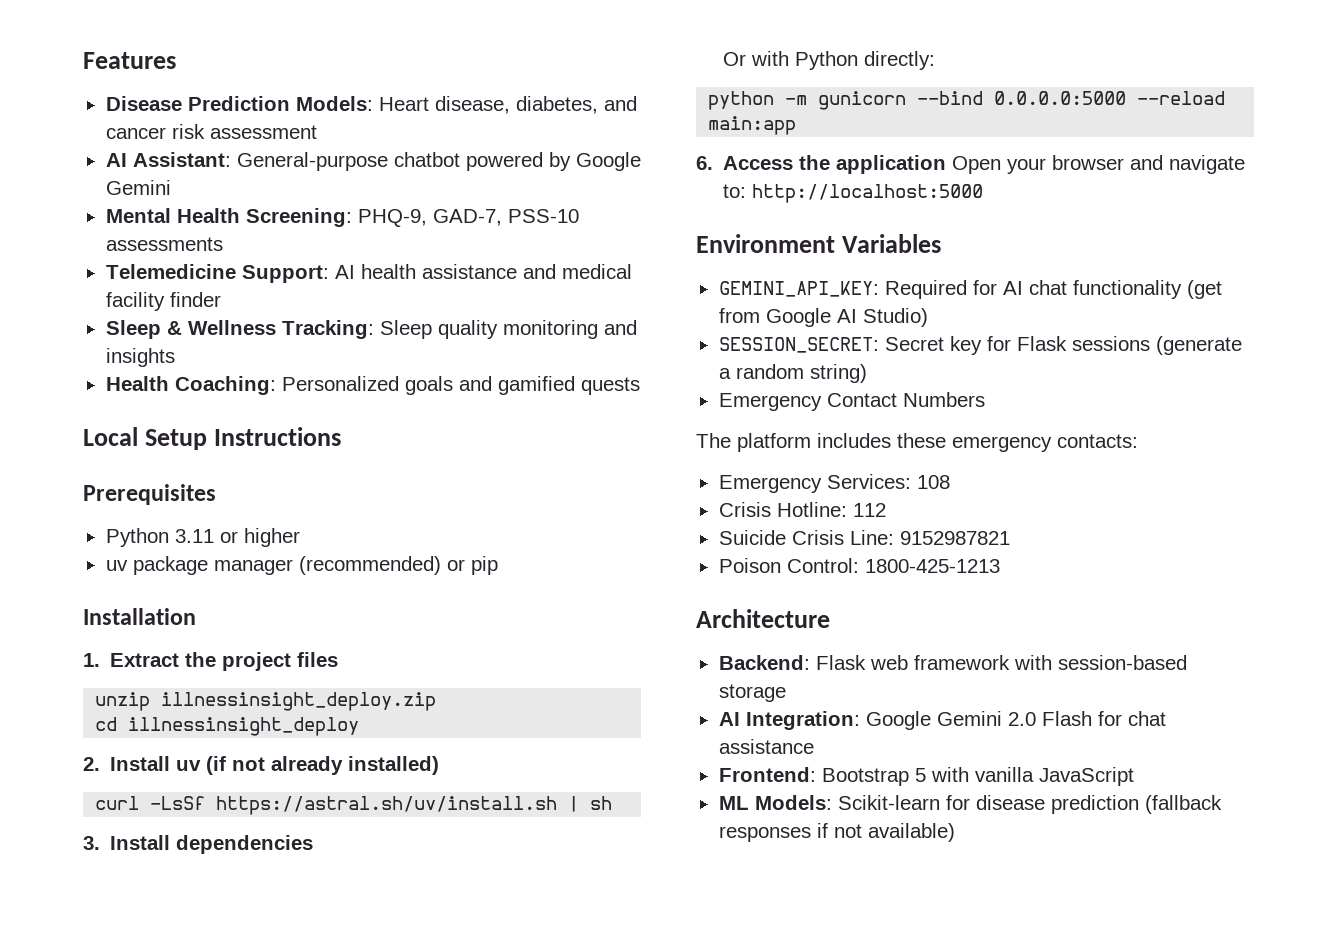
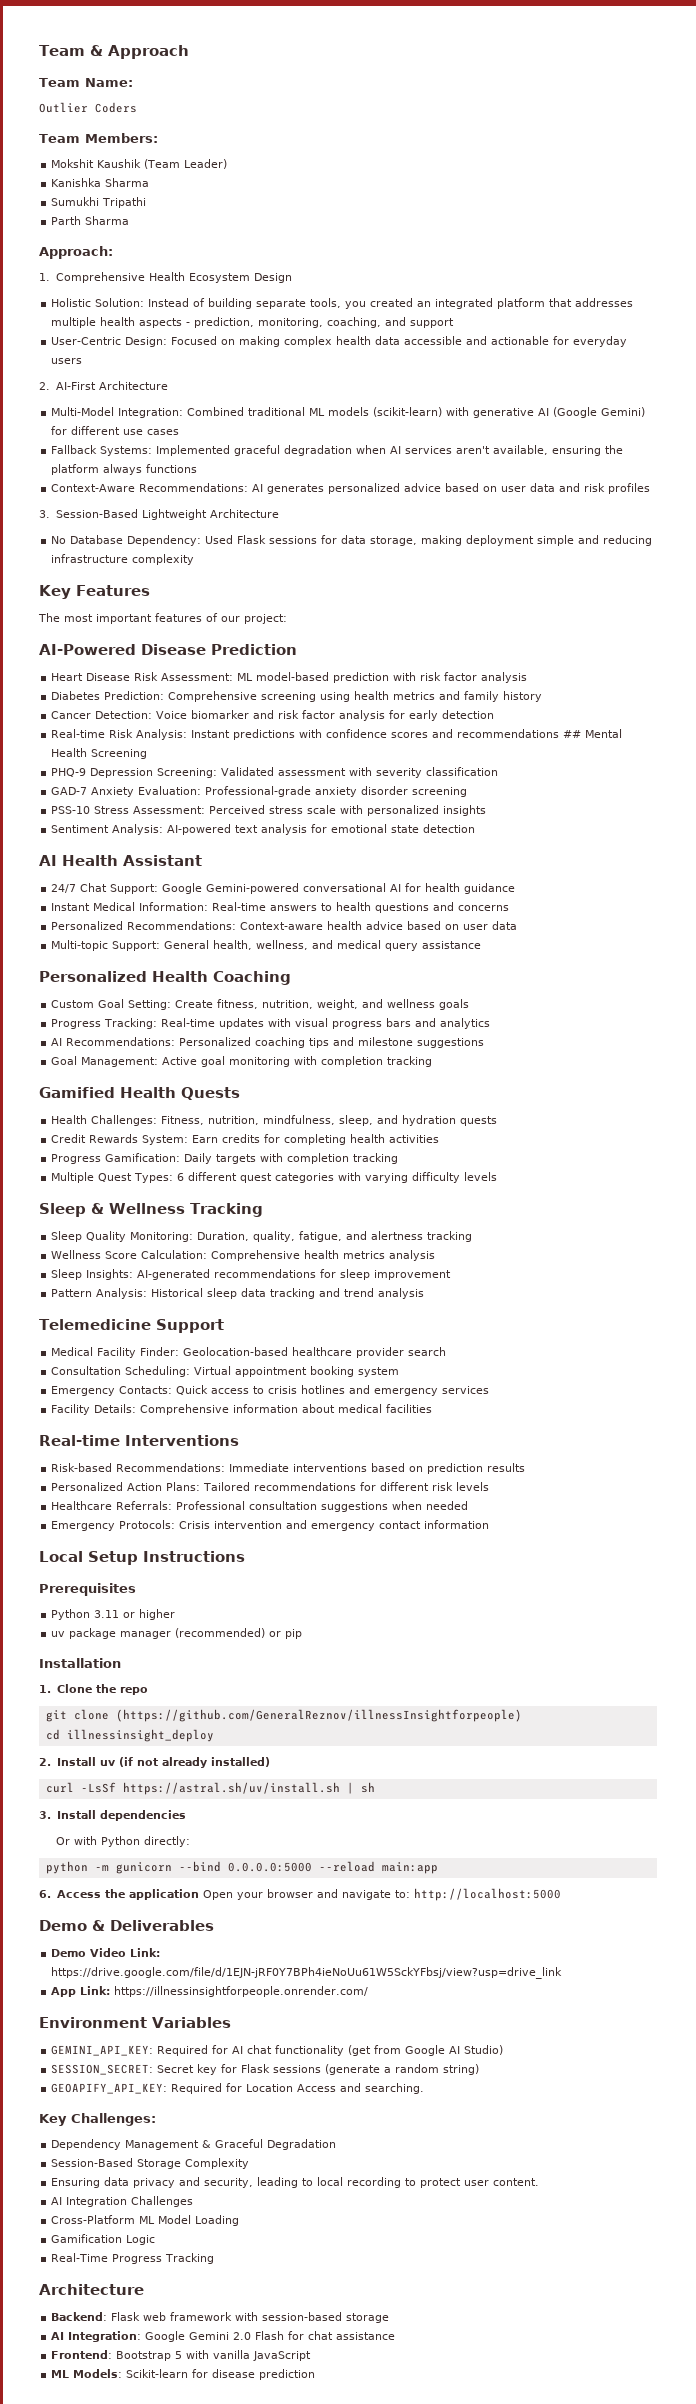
[83,52,176,69] [105,96,637,114] [105,124,317,139] [105,152,641,171] [105,180,171,195] [105,208,579,227] [105,237,223,251] [105,264,632,283] [105,292,221,311] [105,320,637,339] [105,348,175,367] [105,376,640,395] Features // Disease Prediction Models: Heart disease, diabetes, and cancer risk assessment // AI Assistant: General-purpose chatbot powered by Google Gemini // Mental Health Screening: PHQ-9, GAD-7, PSS-10 assessments // Telemedicine Support: AI health assistance and medical facility finder // Sleep & Wellness Tracking: Sleep quality monitoring and insights // Health Coaching: Personalized goals and gamified quests -> [39,45,189,59] [39,78,133,87] [39,102,137,113] [39,133,158,143] [51,159,228,169] [51,178,150,187] [51,197,147,208] [51,216,130,225] [39,246,113,259] [39,272,292,283] [51,298,634,309] [51,317,455,328] [51,336,628,347] [51,358,83,364] [39,381,168,390] [51,407,646,418] [51,426,180,435] [51,445,624,456] [51,464,198,475] [51,483,651,494] [39,509,279,520] [51,535,653,546] [51,554,195,565] [39,585,150,599] [38,613,287,624] [39,644,297,655] [51,672,528,683] [51,691,543,702] [51,710,495,721] [51,729,623,740] [51,748,148,759] [51,767,499,778] [51,786,468,797] [51,805,487,816] [51,824,476,835] [39,855,202,866] [51,883,516,894] [51,902,510,913] [51,921,518,930] [51,940,482,951] [39,971,291,985] [51,999,470,1010] [51,1018,491,1029] [51,1037,485,1048] [51,1056,433,1067] [39,1087,240,1100] [51,1115,498,1126] [51,1134,440,1145] [51,1153,399,1164] [51,1172,498,1183] [39,1203,263,1217] [51,1231,473,1242] [51,1250,436,1261] [51,1269,452,1280] [51,1288,425,1299] [39,1319,224,1333] [51,1347,447,1358] [51,1366,400,1377] [51,1385,490,1396] [51,1404,433,1415] [39,1435,239,1446] [51,1463,526,1474] [51,1482,490,1491] [51,1501,469,1512] [51,1520,490,1531] Team & Approach // Team Name: // Outlier Coders // Team Members: // Mokshit Kaushik (Team Leader) // Kanishka Sharma // Sumukhi Tripathi // Parth Sharma // Approach: // 1. Comprehensive Health Ecosystem Design // Holistic Solution: Instead of building separate tools, you created an integrated platform that addresses multiple health aspects - prediction, monitoring, coaching, and support // User-Centric Design: Focused on making complex health data accessible and actionable for everyday users // 2. AI-First Architecture // Multi-Model Integration: Combined traditional ML models (scikit-learn) with generative AI (Google Gemini) for different use cases // Fallback Systems: Implemented graceful degradation when AI services aren't available, ensuring the platform always functions // Context-Aware Recommendations: AI generates personalized advice based on user data and risk profiles // 3. Session-Based Lightweight Architecture // No Database Dependency: Used Flask sessions for data storage, making deployment simple and reducing infrastructure complexity // Key Features // The most important features of our project: // AI-Powered Disease Prediction // Heart Disease Risk Assessment: ML model-based prediction with risk factor analysis // Diabetes Prediction: Comprehensive screening using health metrics and family history // Cancer Detection: Voice biomarker and risk factor analysis for early detection // Real-time Risk Analysis: Instant predictions with confidence scores and recommendations ## Mental Health Screening // PHQ-9 Depression Screening: Validated assessment with severity classification // GAD-7 Anxiety Evaluation: Professional-grade anxiety disorder screening // PSS-10 Stress Assessment: Perceived stress scale with personalized insights // Sentiment Analysis: AI-powered text analysis for emotional state detection // AI Health Assistant // 24/7 Chat Support: Google Gemini-powered conversational AI for health guidance // Instant Medical Information: Real-time answers to health questions and concerns // Personalized Recommendations: Context-aware health advice based on user data // Multi-topic Support: General health, wellness, and medical query assistance // Personalized Health Coaching // Custom Goal Setting: Create fitness, nutrition, weight, and wellness goals // Progress Tracking: Real-time updates with visual progress bars and analytics // AI Recommendations: Personalized coaching tips and milestone suggestions // Goal Management: Active goal monitoring with completion tracking // Gamified Health Quests // Health Challenges: Fitness, nutrition, mindfulness, sleep, and hydration quests // Credit Rewards System: Earn credits for completing health activities // Progress Gamification: Daily targets with completion tracking // Multiple Quest Types: 6 different quest categories with varying difficulty levels // Sleep & Wellness Tracking // Sleep Quality Monitoring: Duration, quality, fatigue, and alertness tracking // Wellness Score Calculation: Comprehensive health metrics analysis // Sleep Insights: AI-generated recommendations for sleep improvement // Pattern Analysis: Historical sleep data tracking and trend analysis // Telemedicine Support // Medical Facility Finder: Geolocation-based healthcare provider search // Consultation Scheduling: Virtual appointment booking system // Emergency Contacts: Quick access to crisis hotlines and emergency services // Facility Details: Comprehensive information about medical facilities // Real-time Interventions // Risk-based Recommendations: Immediate interventions based on prediction results // Personalized Action Plans: Tailored recommendations for different risk levels // Healthcare Referrals: Professional consultation suggestions when needed // Emergency Protocols: Crisis intervention and emergency contact information
[110,652,339,671] [95,692,437,711] Extract the project files // unzip illnessinsight_deploy.zip -> [56,1684,148,1695] [45,1709,522,1722] Clone the repo // git clone (https://github.com/GeneralReznov/illnessInsightforpeople)
(984, 193) none -> [39,1920,214,1931] [51,1948,161,1957] [51,1967,563,1979] [51,1986,369,1997] // Demo & Deliverables // Demo Video Link: https://drive.google.com/file/d/1EJN-jRF0Y7BPh4ieNoUu61W5SckYFbsj/view?usp=drive_link // App Link: https://illnessinsightforpeople.onrender.com/
[718,392,985,411] [696,433,1138,452] [718,474,950,493] [718,502,886,517] [718,530,1010,545] [718,558,1000,573] Emergency Contact Numbers // The platform includes these emergency contacts: // Emergency Services: 108 // Crisis Hotline: 112 // Suicide Crisis Line: 9152987821 // Poison Control: 1800-425-1213 -> [51,2083,425,2094] [39,2113,156,2126] [51,2139,337,2150] [51,2158,250,2169] [51,2177,540,2188] [51,2196,194,2207] [51,2215,240,2226] [51,2234,156,2245] [51,2253,215,2264] GEOAPIFY_API_KEY: Required for Location Access and searching. // Key Challenges: // Dependency Management & Graceful Degradation // Session-Based Storage Complexity // Ensuring data privacy and security, leading to local recording to protect user content. // AI Integration Challenges // Cross-Platform ML Model Loading // Gamification Logic // Real-Time Progress Tracking
[1144,795,1222,814] [718,823,955,842] (fallback responses if not available) -> (316, 2374) none

